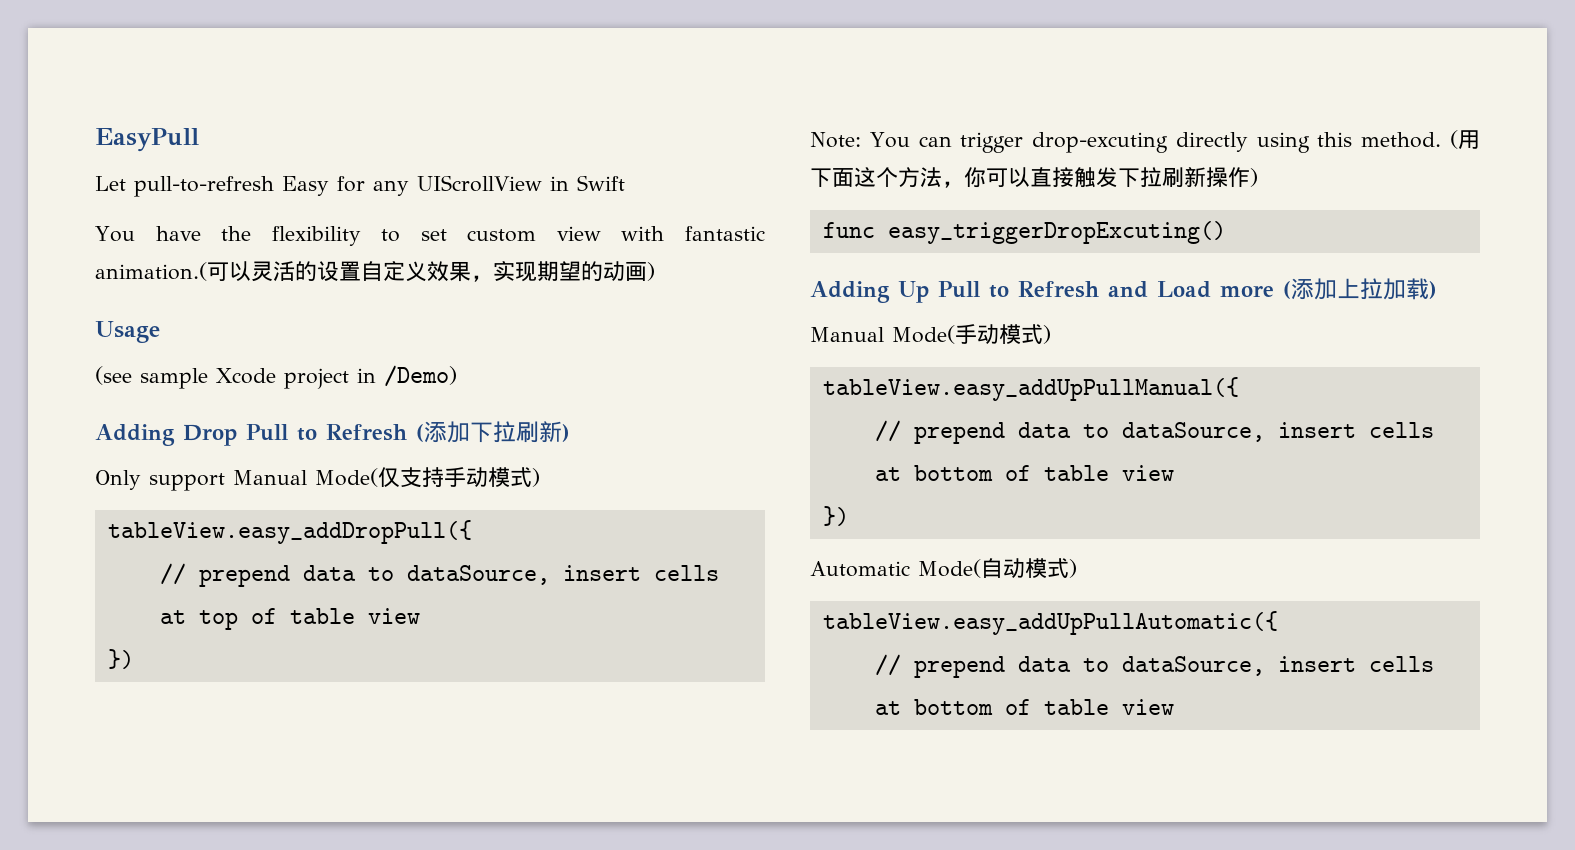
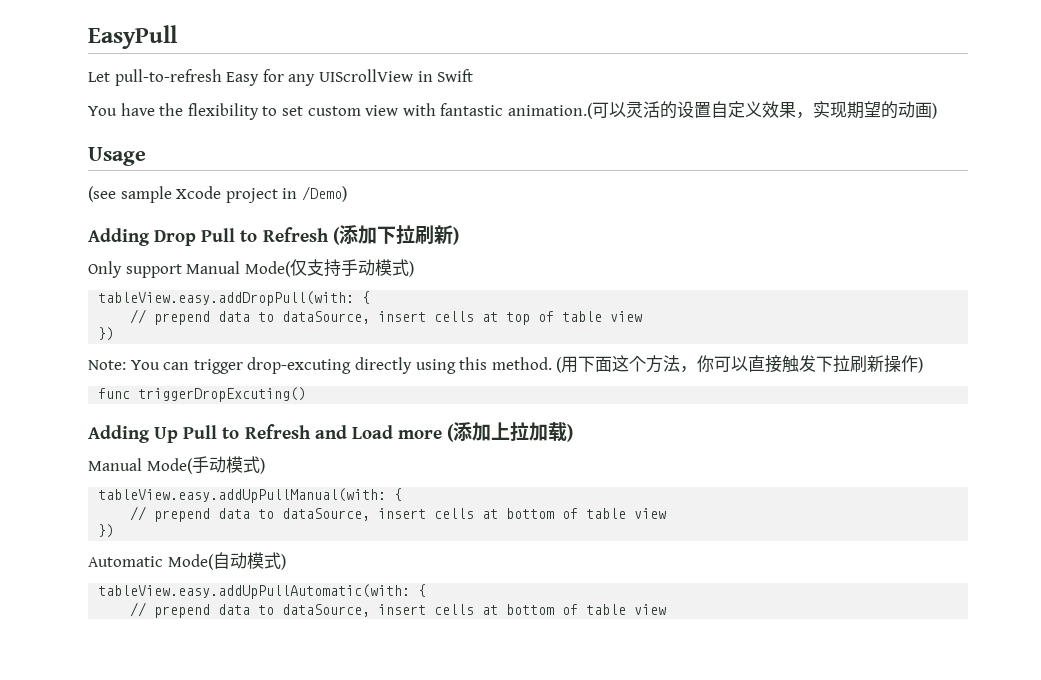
[107,520,472,544] tableView.easy_addDropPull({ -> [98,291,371,306] tableView.easy.addDropPull(with: {
[887,221,1226,244] easy_triggerDropExcuting() -> [138,387,307,402] triggerDropExcuting()
[822,377,1239,401] tableView.easy_addUpPullManual({ -> [98,488,403,503] tableView.easy.addUpPullManual(with: {
[822,611,1278,635] tableView.easy_addUpPullAutomatic({ -> [98,584,427,599] tableView.easy.addUpPullAutomatic(with: {

